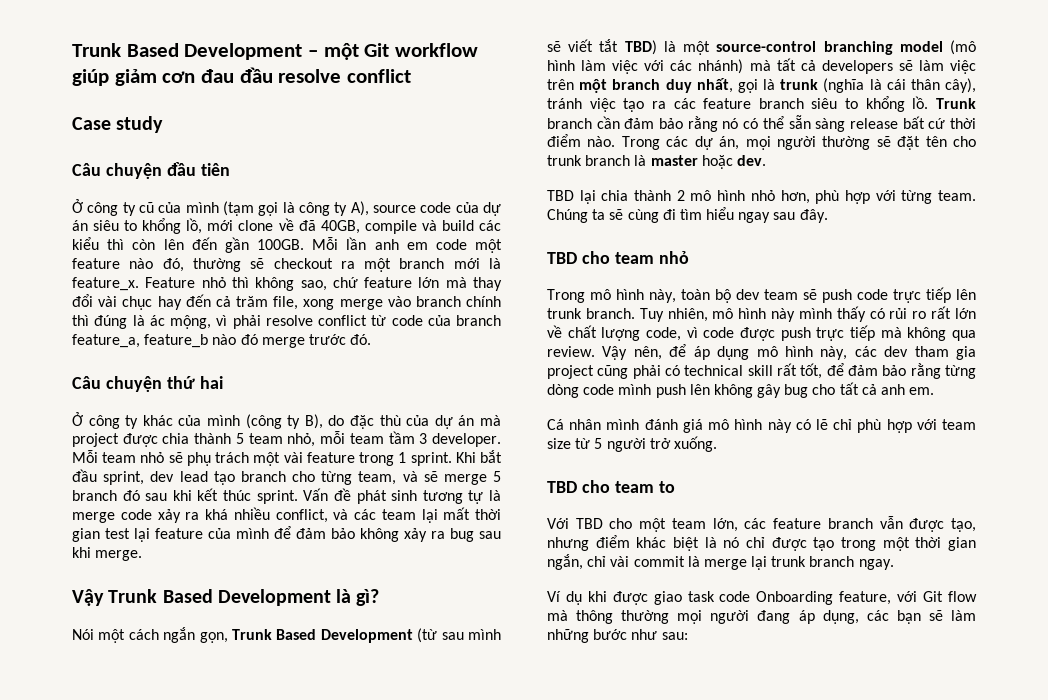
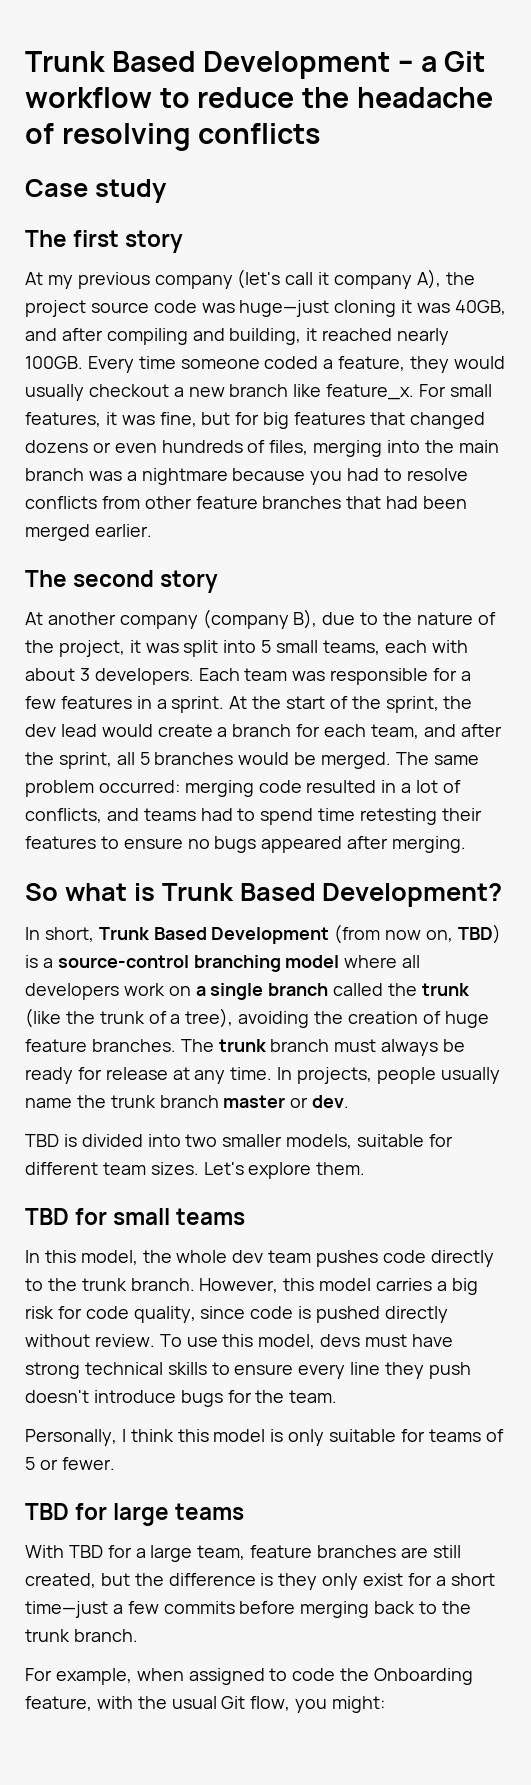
[323,43,359,60] một -> [420,56,437,72] a
[72,67,412,86] [72,116,164,133] [72,162,230,179] [72,199,501,216] [72,218,501,234] [72,237,503,253] [72,258,502,272] [72,277,503,291] [72,294,502,310] [72,315,501,329] [72,334,372,348] [72,376,223,392] [72,412,502,429] [72,431,501,447] [72,450,502,466] [72,469,502,485] [72,488,502,504] [72,507,501,523] [72,526,501,542] [72,547,143,561] [72,589,380,606] [72,627,501,643] [547,39,976,55] [547,58,976,74] [547,78,976,93] [547,96,976,112] [547,115,976,132] [547,134,976,150] [547,155,766,169] [547,190,976,204] [547,207,828,223] [547,251,689,264] [547,287,976,303] [547,306,977,322] [547,325,976,341] [547,344,976,360] [547,363,976,379] [547,382,935,398] [547,419,976,433] [547,436,717,452] [547,480,675,493] [547,516,976,532] [547,535,976,551] [547,554,894,570] [547,591,978,605] [547,610,976,624] [547,629,688,643] giúp giảm cơn đau đầu resolve conflict // Case study // Câu chuyện đầu tiên // Ở công ty cũ của mình (tạm gọi là công ty A), source code của dự án siêu to khổng lồ, mới clone về đã 40GB, compile và build các kiểu thì còn lên đến gần 100GB. Mỗi lần anh em code một feature nào đó, thường sẽ checkout ra một branch mới là feature_x. Feature nhỏ thì không sao, chứ feature lớn mà thay đổi vài chục hay đến cả trăm file, xong merge vào branch chính thì đúng là ác mộng, vì phải resolve conflict từ code của branch feature_a, feature_b nào đó merge trước đó. // Câu chuyện thứ hai // Ở công ty khác của mình (công ty B), do đặc thù của dự án mà project được chia thành 5 team nhỏ, mỗi team tầm 3 developer. Mỗi team nhỏ sẽ phụ trách một vài feature trong 1 sprint. Khi bắt đầu sprint, dev lead tạo branch cho từng team, và sẽ merge 5 branch đó sau khi kết thúc sprint. Vấn đề phát sinh tương tự là merge code xảy ra khá nhiều conflict, và các team lại mất thời gian test lại feature của mình để đảm bảo không xảy ra bug sau khi merge. // Vậy Trunk Based Development là gì? // Nói một cách ngắn gọn, Trunk Based Development (từ sau mình sẽ viết tắt TBD) là một source-control branching model (mô hình làm việc với các nhánh) mà tất cả developers sẽ làm việc trên một branch duy nhất, gọi là trunk (nghĩa là cái thân cây), tránh việc tạo ra các feature branch siêu to khổng lồ. Trunk branch cần đảm bảo rằng nó có thể sẵn sàng release bất cứ thời điểm nào. Trong các dự án, mọi người thường sẽ đặt tên cho trunk branch là master hoặc dev. // TBD lại chia thành 2 mô hình nhỏ hơn, phù hợp với từng team. Chúng ta sẽ cùng đi tìm hiểu ngay sau đây. // TBD cho team nhỏ // Trong mô hình này, toàn bộ dev team sẽ push code trực tiếp lên trunk branch. Tuy nhiên, mô hình này mình thấy có rủi ro rất lớn về chất lượng code, vì code được push trực tiếp mà không qua review. Vậy nên, để áp dụng mô hình này, các dev tham gia project cũng phải có technical skill rất tốt, để đảm bảo rằng từng dòng code mình push lên không gây bug cho tất cả anh em. // Cá nhân mình đánh giá mô hình này có lẽ chỉ phù hợp với team size từ 5 người trở xuống. // TBD cho team to // Với TBD cho một team lớn, các feature branch vẫn được tạo, nhưng điểm khác biệt là nó chỉ được tạo trong một thời gian ngắn, chỉ vài commit là merge lại trunk branch ngay. // Ví dụ khi được giao task code Onboarding feature, với Git flow mà thông thường mọi người đang áp dụng, các bạn sẽ làm những bước như sau: -> [159,87,493,108] [25,123,321,151] [25,179,167,203] [25,230,184,253] [25,269,475,289] [25,300,506,317] [25,328,450,345] [25,356,505,373] [25,384,492,401] [25,412,485,429] [25,440,499,457] [25,468,468,485] [25,496,468,509] [25,524,152,541] [25,570,219,593] [25,609,496,629] [25,640,468,657] [25,668,471,685] [25,696,473,713] [25,724,502,739] [25,752,479,769] [25,780,461,797] [25,808,482,825] [25,836,467,853] [25,883,503,907] [25,924,501,944] [25,955,421,972] [25,983,470,1000] [25,1008,489,1028] [25,1039,466,1056] [25,1067,500,1084] [25,1095,350,1108] [25,1134,453,1149] [25,1162,366,1179] [25,1208,246,1225] [25,1250,494,1267] [25,1278,478,1295] [25,1306,448,1323] [25,1334,453,1349] [25,1362,471,1379] [25,1390,338,1407] [25,1429,504,1446] [25,1457,115,1470] [25,1503,245,1526] [25,1545,461,1562] [25,1573,495,1590] [25,1601,471,1618] [25,1629,138,1642] [25,1668,474,1685] [25,1696,386,1713] to reduce the headache of resolving conflicts // Case study // The first story // At my previous company (let's call it company A), the project source code was huge—just cloning it was 40GB, and after compiling and building, it reached nearly 100GB. Every time someone coded a feature, they would usually checkout a new branch like feature_x. For small features, it was fine, but for big features that changed dozens or even hundreds of files, merging into the main branch was a nightmare because you had to resolve conflicts from other feature branches that had been merged earlier. // The second story // At another company (company B), due to the nature of the project, it was split into 5 small teams, each with about 3 developers. Each team was responsible for a few features in a sprint. At the start of the sprint, the dev lead would create a branch for each team, and after the sprint, all 5 branches would be merged. The same problem occurred: merging code resulted in a lot of conflicts, and teams had to spend time retesting their features to ensure no bugs appeared after merging. // So what is Trunk Based Development? // In short, Trunk Based Development (from now on, TBD) is a source-control branching model where all developers work on a single branch called the trunk (like the trunk of a tree), avoiding the creation of huge feature branches. The trunk branch must always be ready for release at any time. In projects, people usually name the trunk branch master or dev. // TBD is divided into two smaller models, suitable for different team sizes. Let's explore them. // TBD for small teams // In this model, the whole dev team pushes code directly to the trunk branch. However, this model carries a big risk for code quality, since code is pushed directly without review. To use this model, devs must have strong technical skills to ensure every line they push doesn't introduce bugs for the team. // Personally, I think this model is only suitable for teams of 5 or fewer. // TBD for large teams // With TBD for a large team, feature branches are still created, but the difference is they only exist for a short time—just a few commits before merging back to the trunk branch. // For example, when assigned to code the Onboarding feature, with the usual Git flow, you might:

